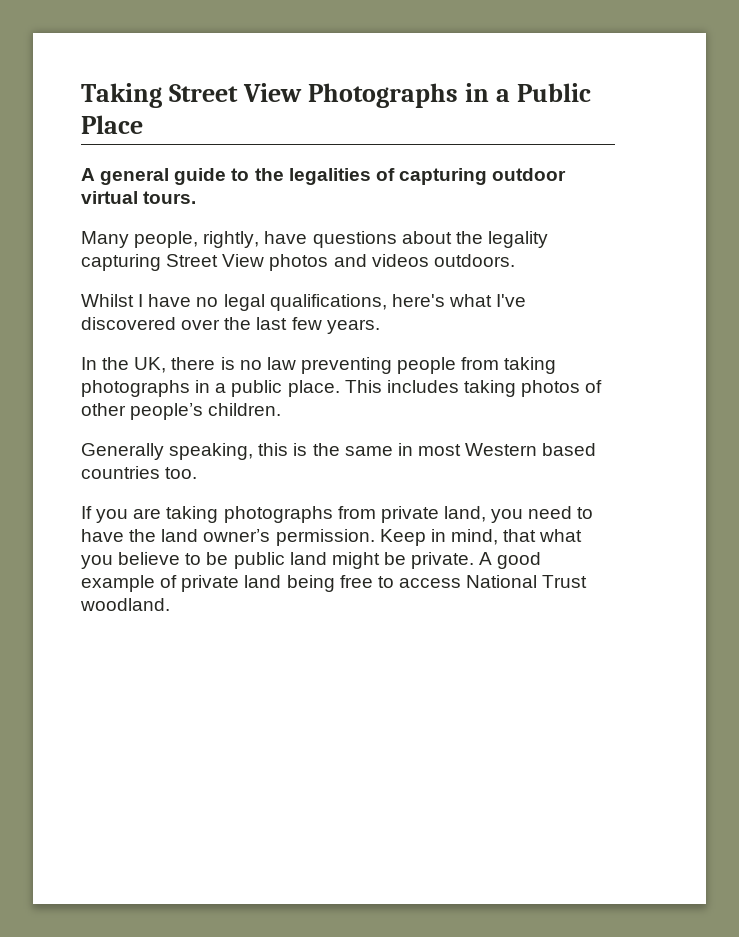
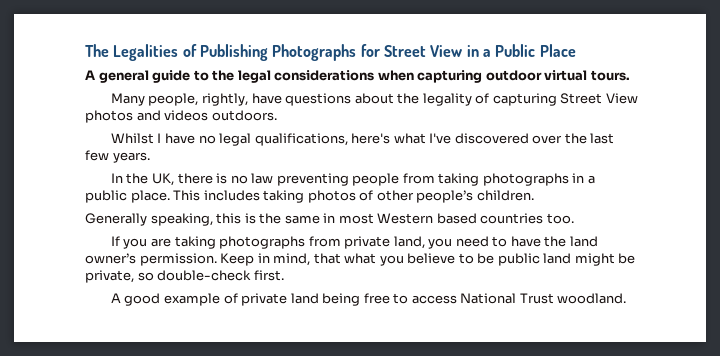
[81,83,459,108] Taking Street View Photographs -> [85,44,463,61] The Legalities of Publishing Photographs for Street View
[288,168,395,185] legalities of -> [237,70,414,83] legal considerations when
(548, 239) none -> [475,93,490,104] of
[411,552,475,569] private. -> [85,270,284,283] private, so double-check first. //

